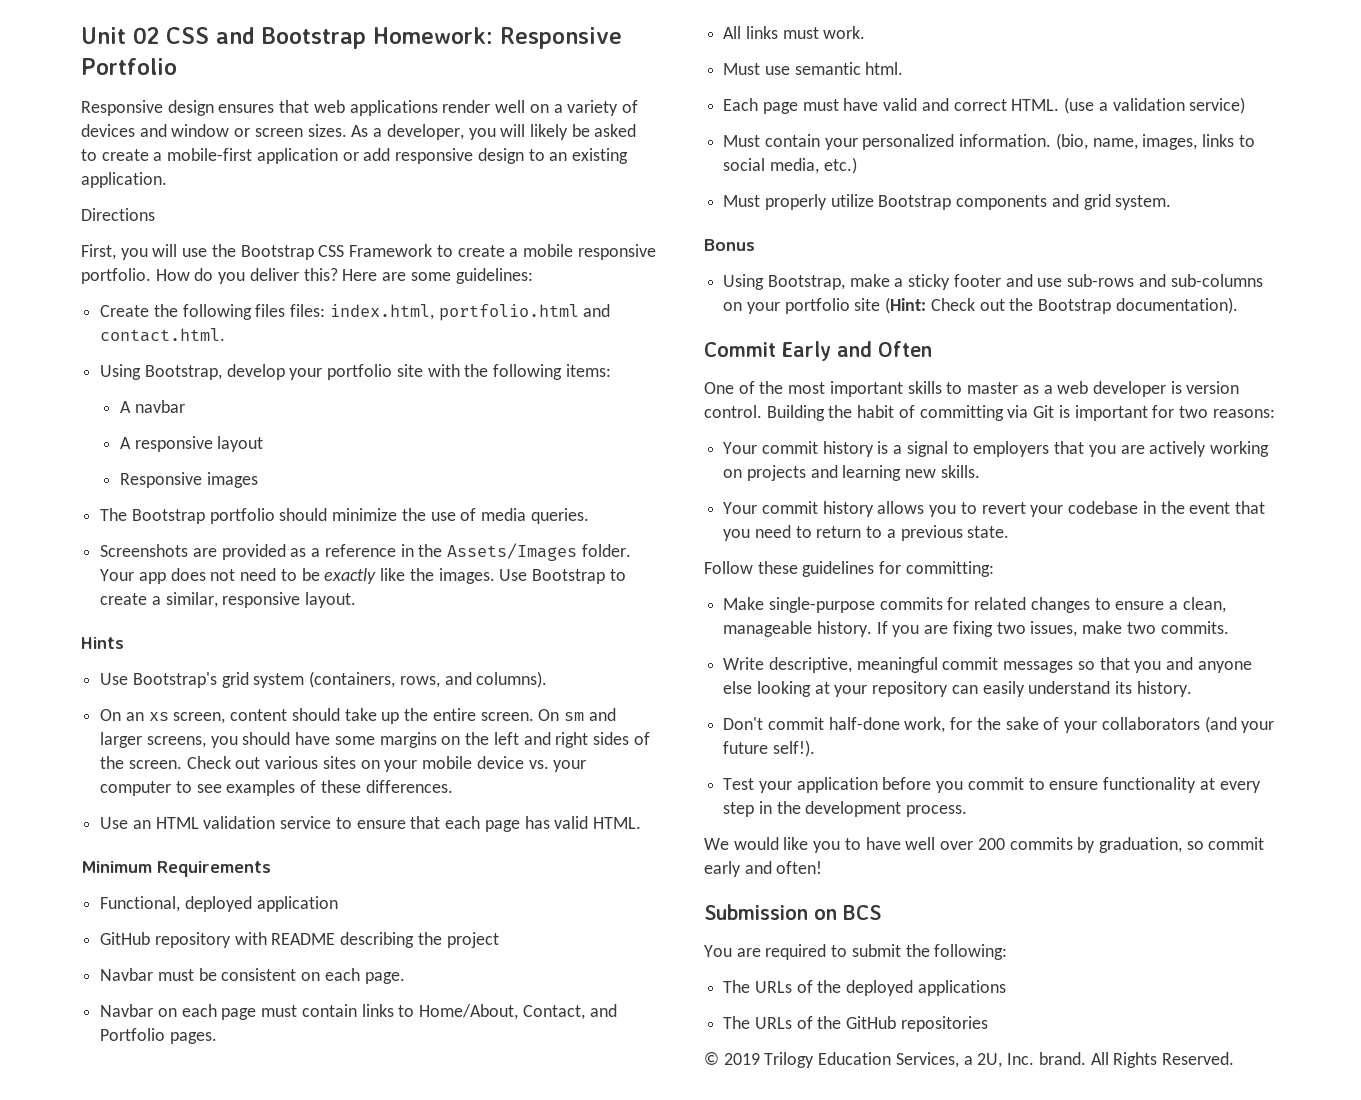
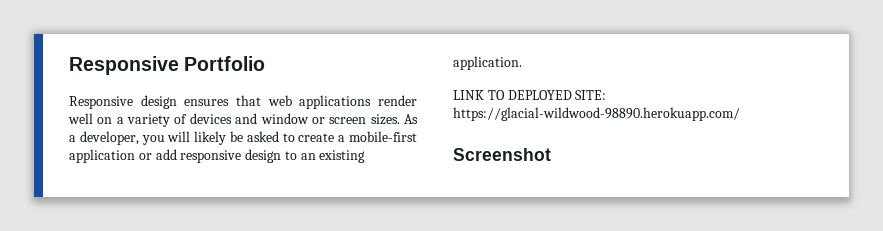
[81,27,493,49] Unit 02 CSS and Bootstrap Homework: -> (69, 65) none
[81,208,155,221] [81,244,656,260] [81,268,533,284] [100,304,611,321] [100,328,226,342] [100,364,611,380] [119,400,185,413] [119,436,264,452] [119,472,258,488] [100,508,589,524] [100,543,631,561] [100,568,626,584] [100,592,357,608] [81,637,124,649] [100,671,548,688] [100,708,616,724] [100,732,650,748] [100,756,587,772] [100,780,453,796] [100,816,641,832] [81,861,271,877] [100,896,338,912] [100,932,499,948] [100,968,405,984] [100,1004,617,1020] [100,1028,217,1044] [723,26,866,39] [723,62,904,75] [723,97,1246,114] [723,133,1255,150] [723,157,857,174] [723,194,1172,210] [704,239,755,251] [723,274,1263,290] [723,297,1238,314] [704,341,932,361] [704,381,1240,397] [704,405,1275,421] [723,441,1269,457] [723,465,980,481] [723,501,1265,517] [723,525,1010,541] [704,561,994,577] [723,597,1226,613] [723,621,1229,637] [723,657,1252,673] [723,681,1192,697] [723,716,1275,733] [723,740,815,757] [723,777,1261,793] [723,801,968,817] [704,837,1265,853] [704,861,823,877] [704,904,881,920] [704,944,1008,960] [723,980,1006,996] [723,1016,988,1032] [704,1052,1234,1068] Directions // First, you will use the Bootstrap CSS Framework to create a mobile responsive portfolio. How do you deliver this? Here are some guidelines: // Create the following files files: index.html, portfolio.html and contact.html. // Using Bootstrap, develop your portfolio site with the following items: // A navbar // A responsive layout // Responsive images // The Bootstrap portfolio should minimize the use of media queries. // Screenshots are provided as a reference in the Assets/Images folder. Your app does not need to be exactly like the images. Use Bootstrap to create a similar, responsive layout. // Hints // Use Bootstrap's grid system (containers, rows, and columns). // On an xs screen, content should take up the entire screen. On sm and larger screens, you should have some margins on the left and right sides of the screen. Check out various sites on your mobile device vs. your computer to see examples of these differences. // Use an HTML validation service to ensure that each page has valid HTML. // Minimum Requirements // Functional, deployed application // GitHub repository with README describing the project // Navbar must be consistent on each page. // Navbar on each page must contain links to Home/About, Contact, and Portfolio pages. // All links must work. // Must use semantic html. // Each page must have valid and correct HTML. (use a validation service) // Must contain your personalized information. (bio, name, images, links to social media, etc.) // Must properly utilize Bootstrap components and grid system. // Bonus // Using Bootstrap, make a sticky footer and use sub-rows and sub-columns on your portfolio site (Hint: Check out the Bootstrap documentation). // Commit Early and Often // One of the most important skills to master as a web developer is version control. Building the habit of committing via Git is important for two reasons: // Your commit history is a signal to employers that you are actively working on projects and learning new skills. // Your commit history allows you to revert your codebase in the event that you need to return to a previous state. // Follow these guidelines for committing: // Make single-purpose commits for related changes to ensure a clean, manageable history. If you are fixing two issues, make two commits. // Write descriptive, meaningful commit messages so that you and anyone else looking at your repository can easily understand its history. // Don't commit half-done work, for the sake of your collaborators (and your future self!). // Test your application before you commit to ensure functionality at every step in the development process. // We would like you to have well over 200 commits by graduation, so commit early and often! // Submission on BCS // You are required to submit the following: // The URLs of the deployed applications // The URLs of the GitHub repositories // © 2019 Trilogy Education Services, a 2U, Inc. brand. All Rights Reserved. -> [453,90,607,100] [453,107,740,121] [453,148,551,161] LINK TO DEPLOYED SITE: https://glacial-wildwood-98890.herokuapp.com/ // Screenshot

